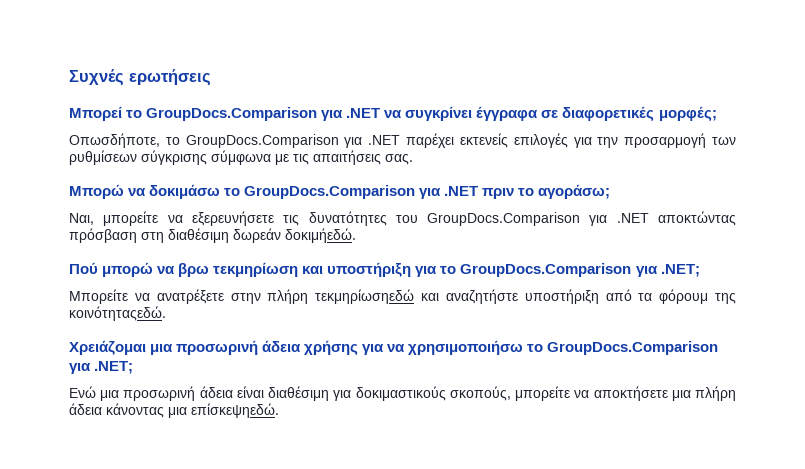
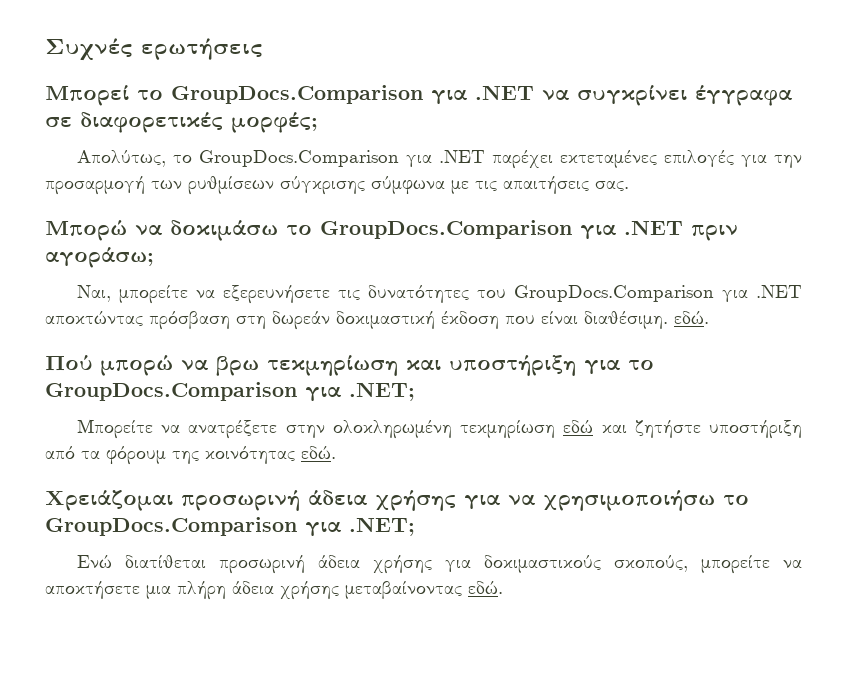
[69,133,160,148] Οπωσδήποτε, -> [76,150,166,167] Απολύτως,
[459,133,508,148] εκτενείς -> [559,150,657,168] εκτεταμένες
[518,188,535,196] το -> (738, 233) none
[168,228,356,243] διαθέσιμη δωρεάν δοκιμήεδώ. -> [272,311,709,330] δωρεάν δοκιμαστική έκδοση που είναι διαθέσιμη. εδώ.
[267,289,518,304] πλήρη τεκμηρίωσηεδώ και αναζητήστε -> [332,420,701,439] ολοκληρωμένη τεκμηρίωση εδώ και ζητήστε
[69,306,166,321] κοινότηταςεδώ. -> [205,446,336,464] κοινότητας εδώ.
[150,344,174,355] μια -> (173, 500) none
[100,386,330,401] μια προσωρινή άδεια είναι διαθέσιμη -> [124,555,432,574] διατίθεται προσωρινή άδεια χρήσης
[106,403,279,418] κάνοντας μια επίσκεψηεδώ. -> [280,581,503,600] χρήσης μεταβαίνοντας εδώ.

